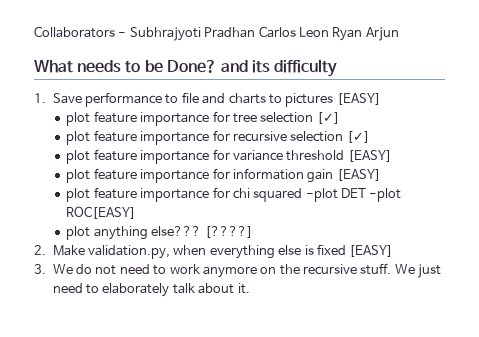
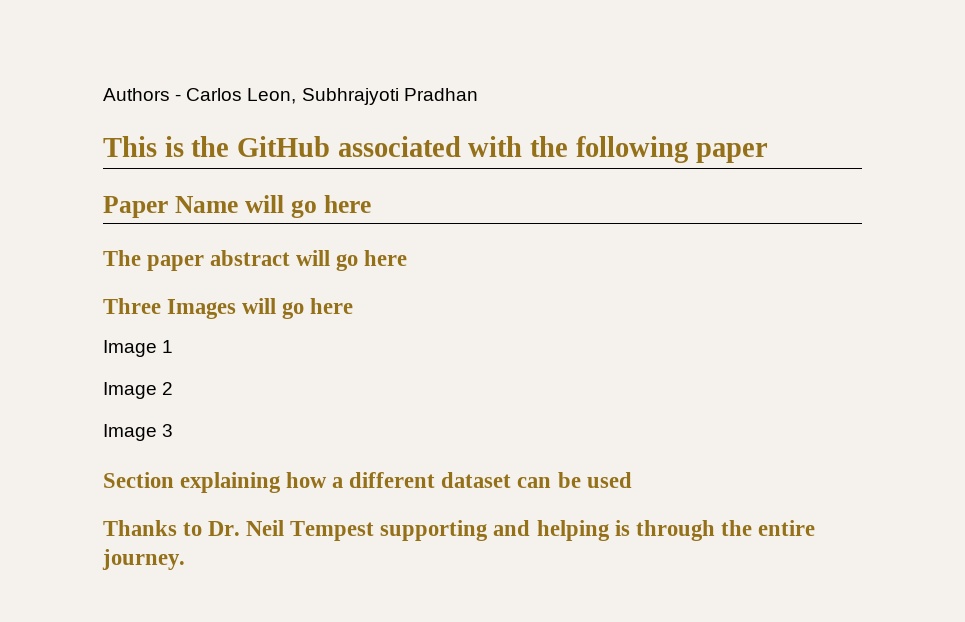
[34,26,399,41] [34,59,338,77] [34,92,381,107] [66,111,340,126] [66,130,370,145] [66,149,392,164] [66,168,381,183] [66,187,402,202] [66,206,137,219] [66,226,253,240] [34,244,394,259] [34,263,442,278] [52,283,250,297] Collaborators - Subhrajyoti Pradhan Carlos Leon Ryan Arjun // What needs to be Done? and its difficulty // 1. Save performance to file and charts to pictures [EASY] // plot feature importance for tree selection [✓] // plot feature importance for recursive selection [✓] // plot feature importance for variance threshold [EASY] // plot feature importance for information gain [EASY] // plot feature importance for chi squared -plot DET -plot ROC[EASY] // plot anything else??? [????] // 2. Make validation.py, when everything else is fixed [EASY] // 3. We do not need to work anymore on the recursive stuff. We just need to elaborately talk about it. -> [103,88,478,105] [103,136,768,163] [103,195,371,218] [103,250,408,271] [103,298,354,319] [103,340,174,357] [103,382,174,399] [103,424,174,441] [103,472,632,493] [103,520,815,541] [102,549,185,570] Authors - Carlos Leon, Subhrajyoti Pradhan // This is the GitHub associated with the following paper // Paper Name will go here // The paper abstract will go here // Three Images will go here // Image 1 // Image 2 // Image 3 // Section explaining how a different dataset can be used // Thanks to Dr. Neil Tempest supporting and helping is through the entire journey.

